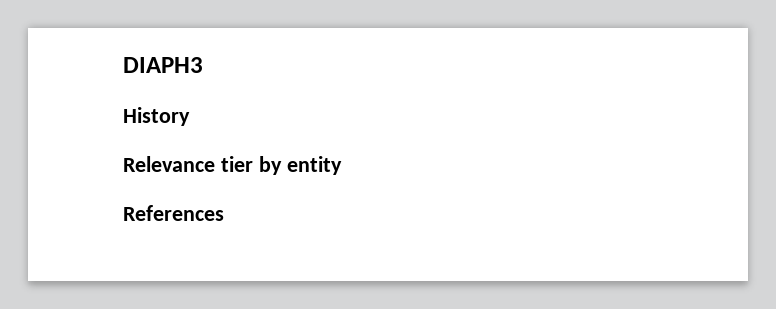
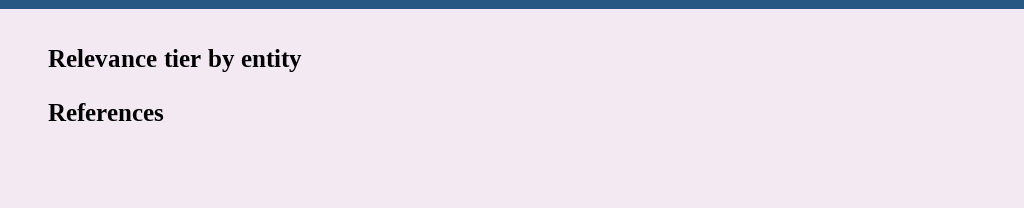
[123,57,203,73] [123,107,190,126] DIAPH3 // History // -> (48, 58) none

